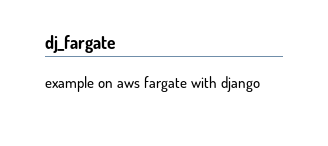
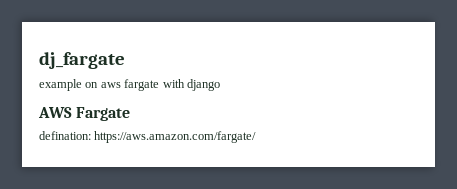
(261, 84) none -> [38,107,131,121] [39,131,257,143] // AWS Fargate // defination: https://aws.amazon.com/fargate/

